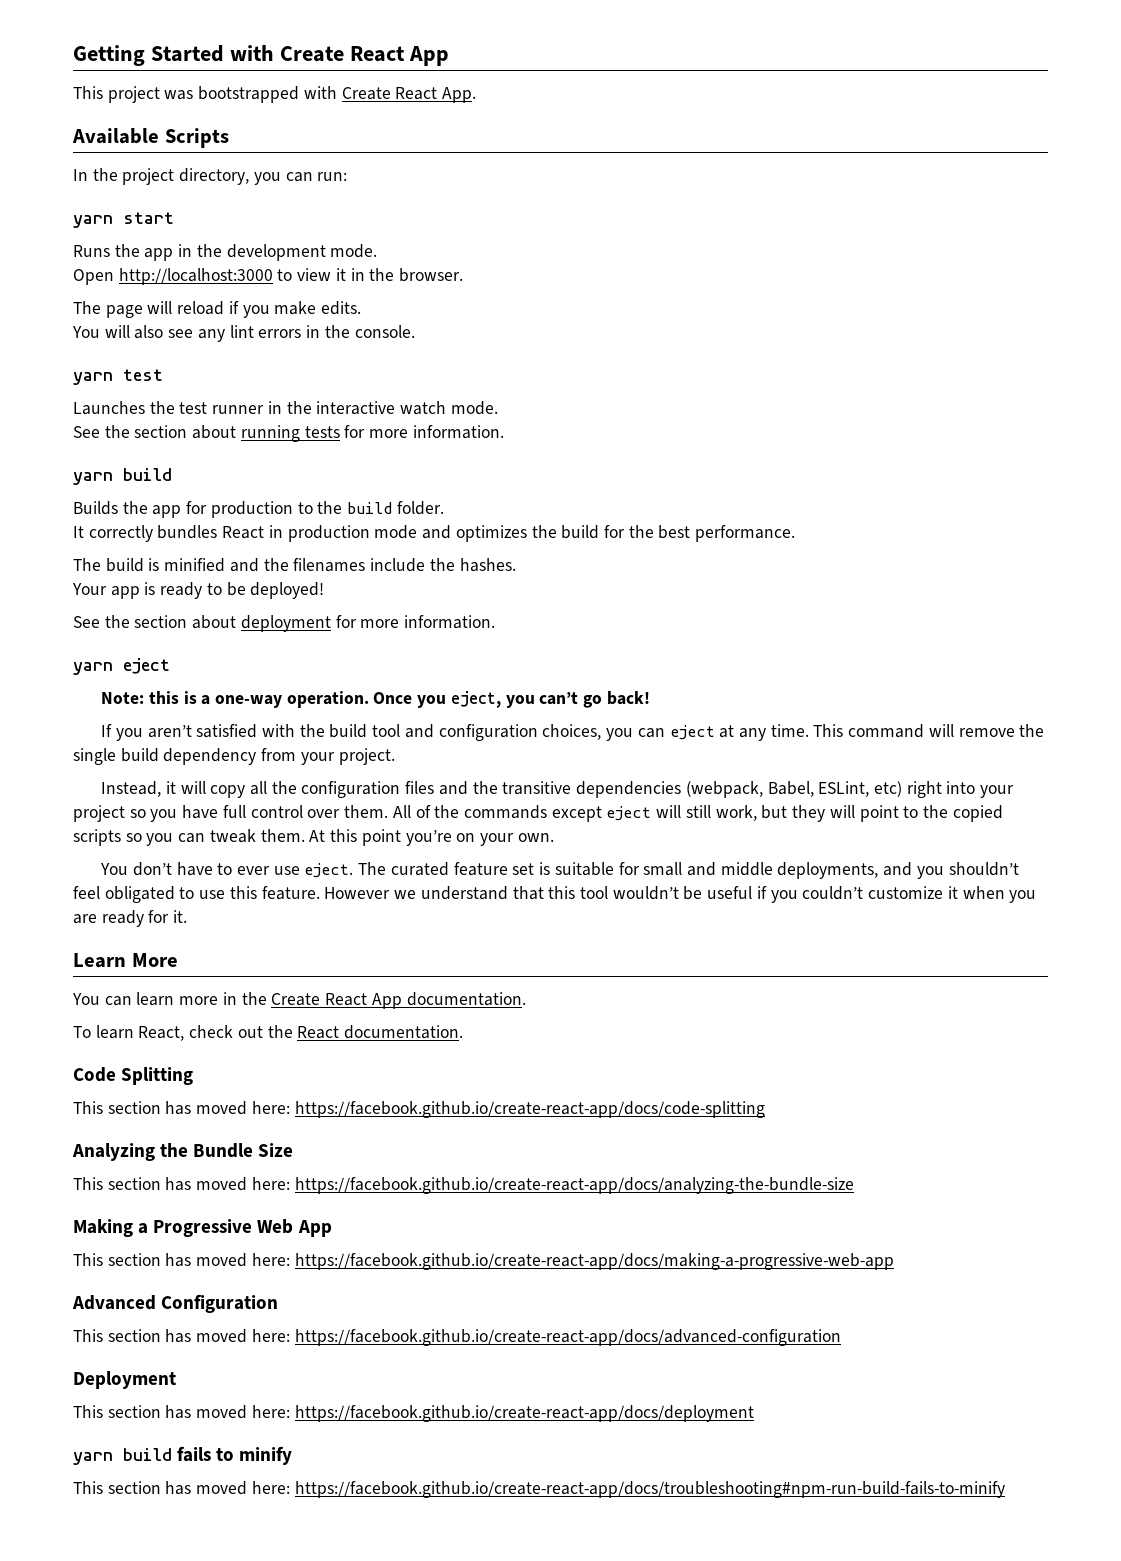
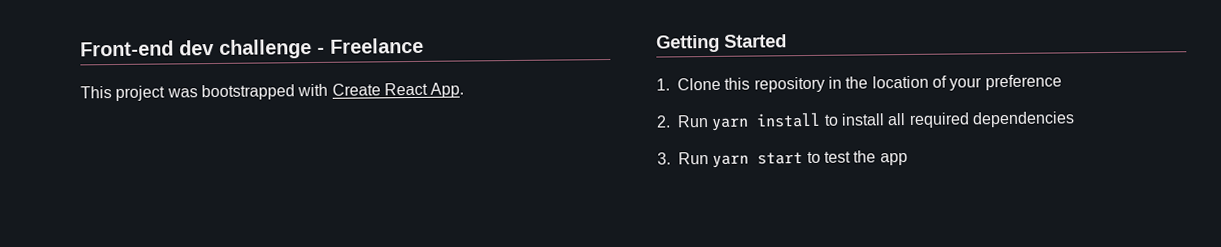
[73,45,449,66] Getting Started with Create React App -> [80,37,424,59] Front-end dev challenge - Freelance
[72,128,229,148] [73,168,348,185] [73,212,174,228] [73,244,378,261] [73,268,464,285] [73,301,362,318] [72,325,415,342] [73,369,163,385] [73,401,498,415] [73,425,504,442] [73,468,172,485] [73,501,444,518] [73,525,796,542] [73,558,516,572] [72,582,325,599] [73,615,496,632] [73,658,170,675] [101,691,650,708] [101,724,1045,741] [73,748,395,765] [101,781,1015,798] [73,805,1003,822] [73,829,554,846] [100,862,1019,879] [73,886,1037,903] [73,910,188,927] [73,953,178,968] [72,992,526,1009] [73,1025,464,1041] [73,1067,194,1085] [73,1101,765,1118] [72,1143,294,1161] [73,1177,854,1194] [73,1219,332,1237] [73,1253,894,1270] [72,1294,279,1313] [73,1329,841,1346] [73,1371,176,1389] [73,1405,754,1422] [73,1446,293,1465] [73,1481,1005,1498] Available Scripts // In the project directory, you can run: // yarn start // Runs the app in the development mode. // Open http://localhost:3000 to view it in the browser. // The page will reload if you make edits. // You will also see any lint errors in the console. // yarn test // Launches the test runner in the interactive watch mode. // See the section about running tests for more information. // yarn build // Builds the app for production to the build folder. // It correctly bundles React in production mode and optimizes the build for the best performance. // The build is minified and the filenames include the hashes. // Your app is ready to be deployed! // See the section about deployment for more information. // yarn eject // Note: this is a one-way operation. Once you eject, you can’t go back! // If you aren’t satisfied with the build tool and configuration choices, you can eject at any time. This command will remove the single build dependency from your project. // Instead, it will copy all the configuration files and the transitive dependencies (webpack, Babel, ESLint, etc) right into your project so you have full control over them. All of the commands except eject will still work, but they will point to the copied scripts so you can tweak them. At this point you’re on your own. // You don’t have to ever use eject. The curated feature set is suitable for small and middle deployments, and you shouldn’t feel obligated to use this feature. However we understand that this tool wouldn’t be useful if you couldn’t customize it when you are ready for it. // Learn More // You can learn more in the Create React App documentation. // To learn React, check out the React documentation. // Code Splitting // This section has moved here: https://facebook.github.io/create-react-app/docs/code-splitting // Analyzing the Bundle Size // This section has moved here: https://facebook.github.io/create-react-app/docs/analyzing-the-bundle-size // Making a Progressive Web App // This section has moved here: https://facebook.github.io/create-react-app/docs/making-a-progressive-web-app // Advanced Configuration // This section has moved here: https://facebook.github.io/create-react-app/docs/advanced-configuration // Deployment // This section has moved here: https://facebook.github.io/create-react-app/docs/deployment // yarn build fails to minify // This section has moved here: https://facebook.github.io/create-react-app/docs/troubleshooting#npm-run-build-fails-to-minify -> [656,34,787,53] [656,74,1062,93] [656,111,1075,131] [657,150,908,168] Getting Started // 1. Clone this repository in the location of your preference // 2. Run yarn install to install all required dependencies // 3. Run yarn start to test the app

